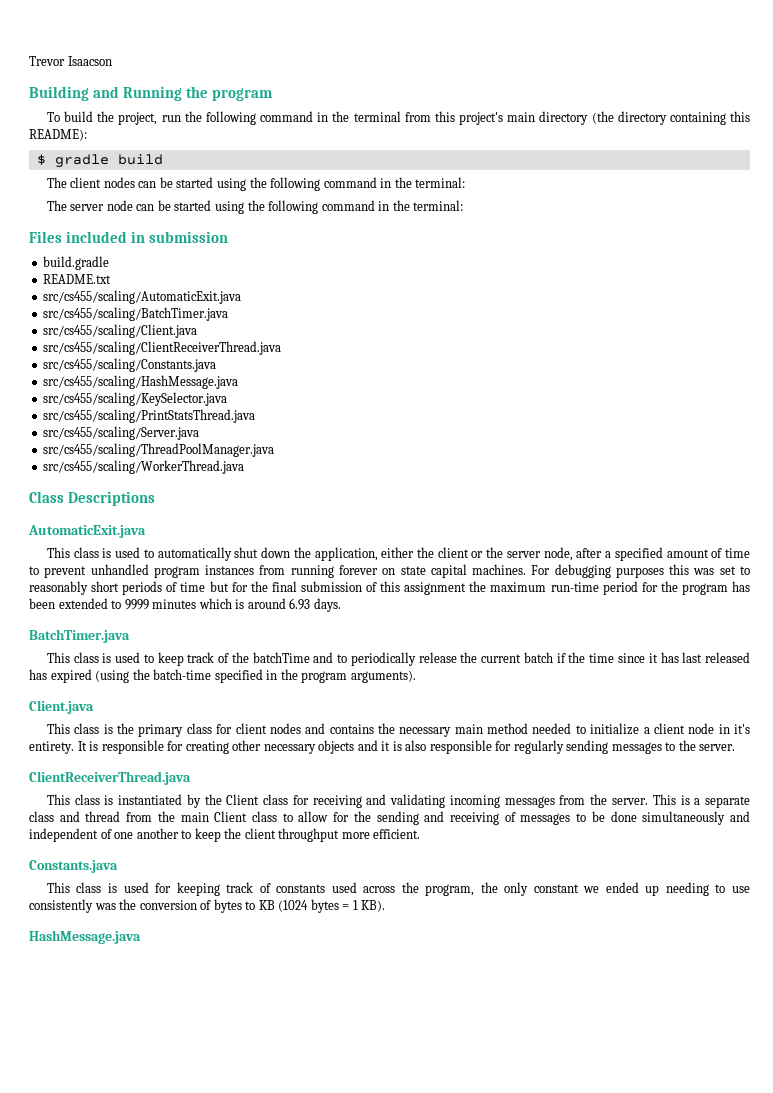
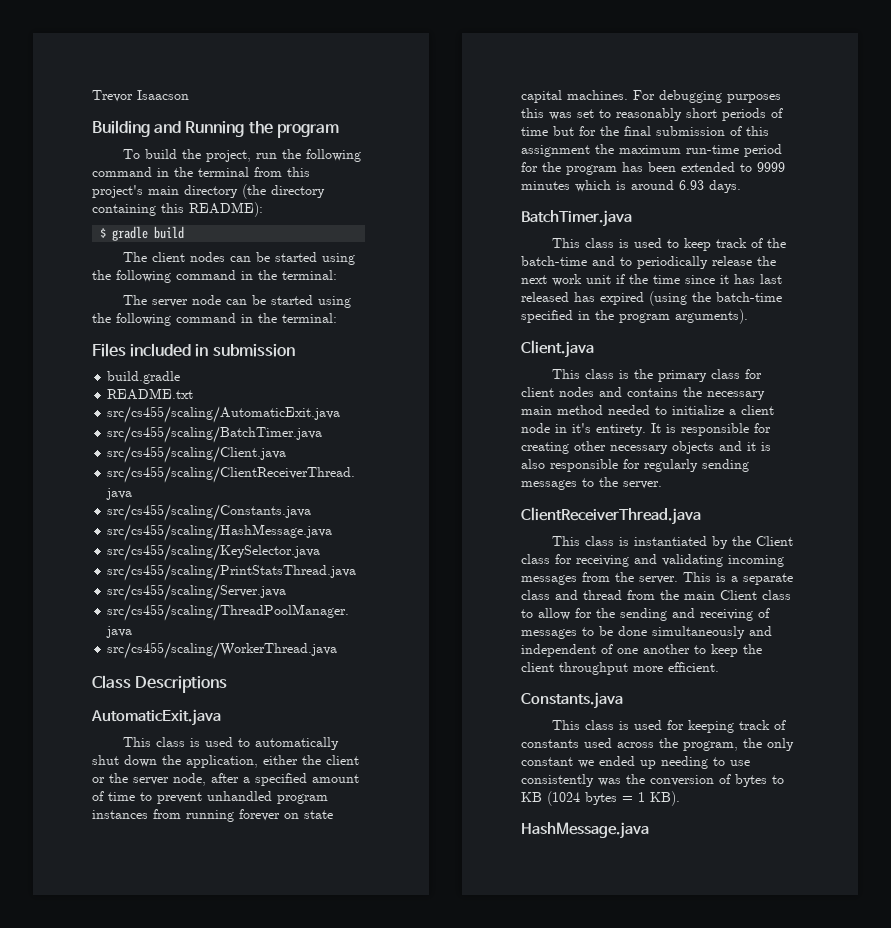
[252,652,310,663] batchTime -> [521,256,587,266] batch-time
[481,652,553,663] current batch -> [521,274,611,286] next work unit

